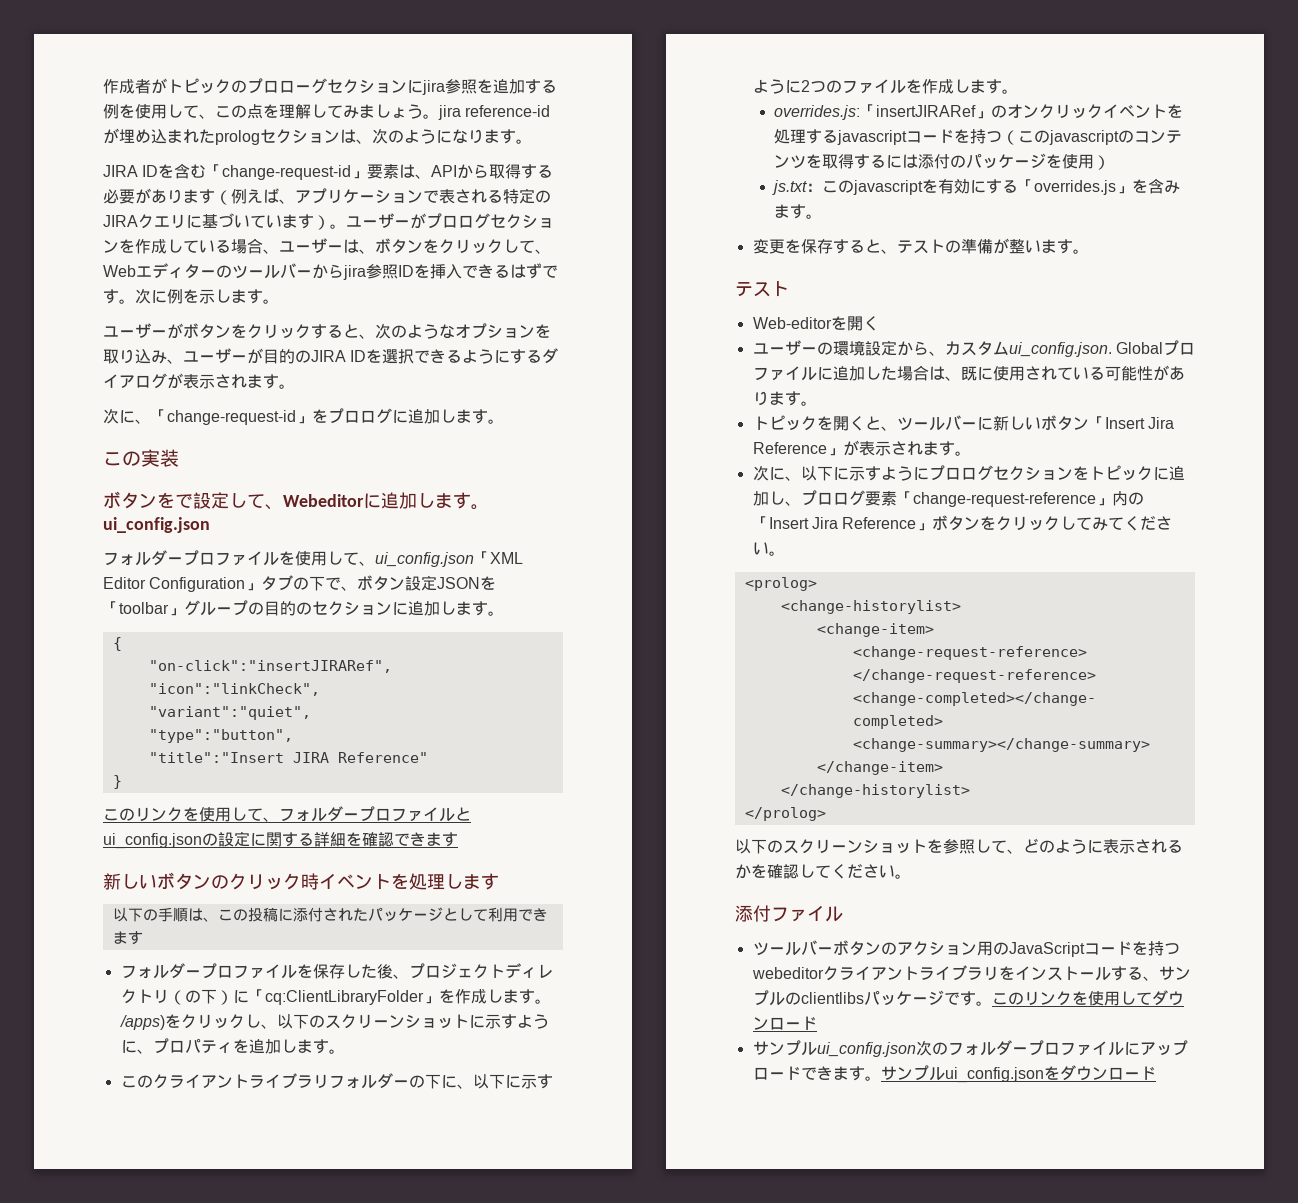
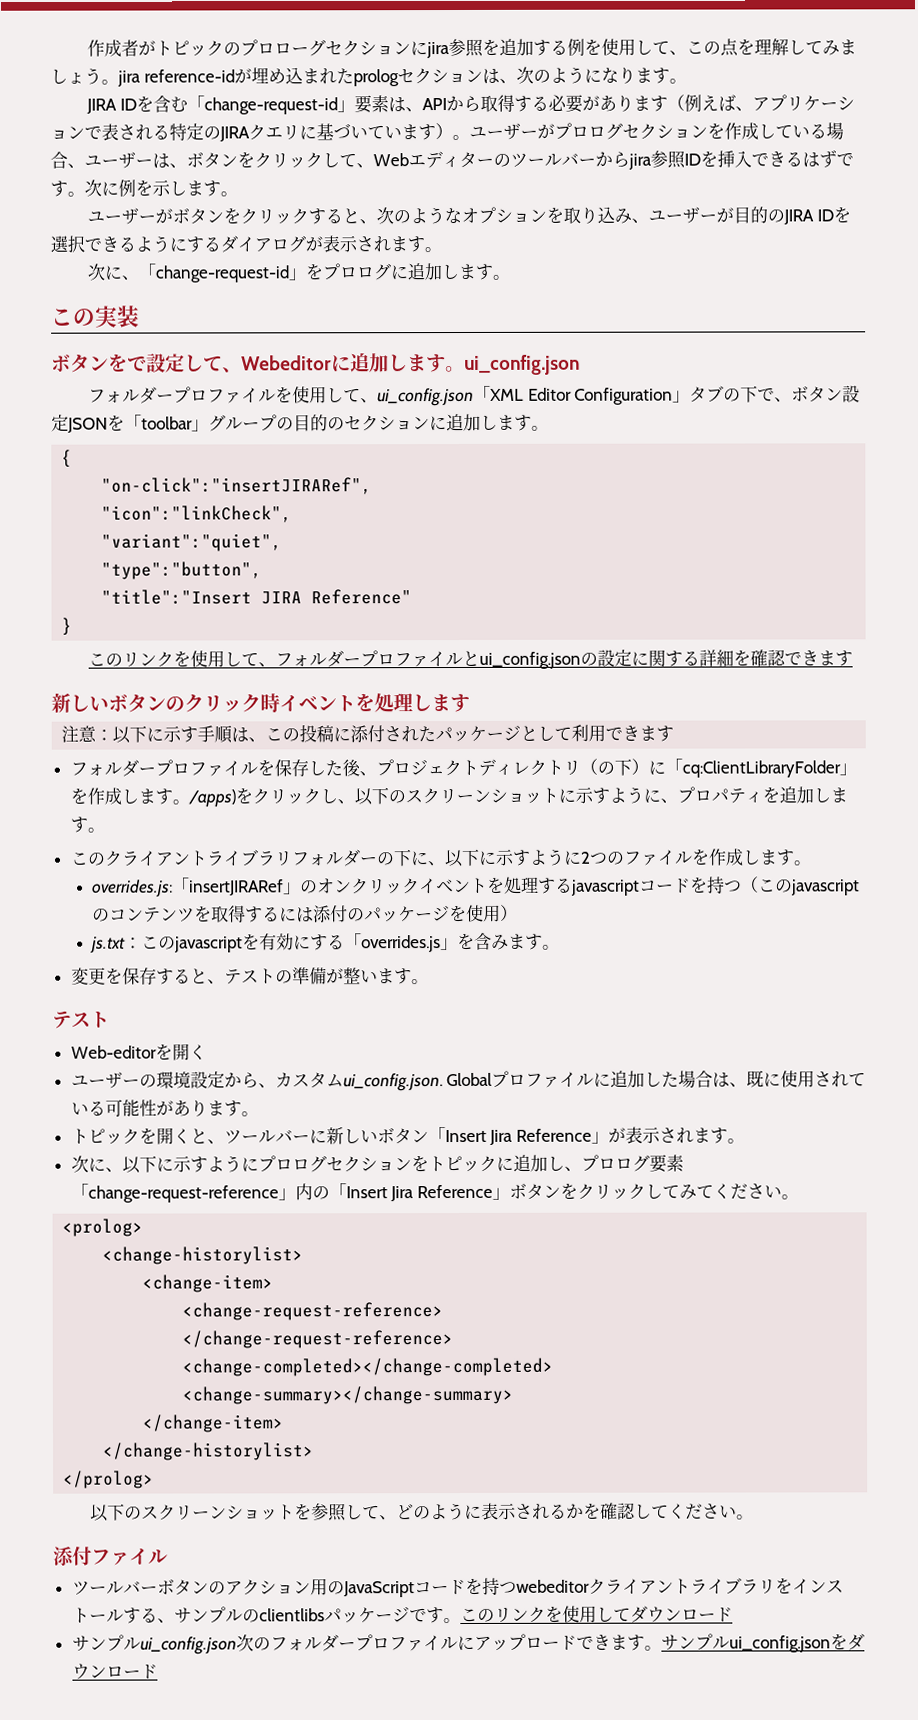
[112,907,158,922] 以下の -> [61,725,199,744] 注意：以下に示す

